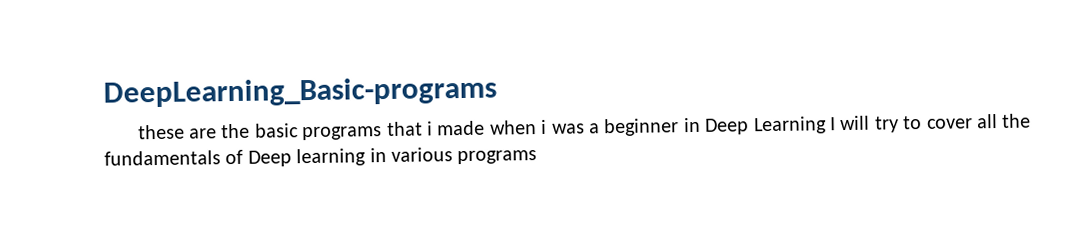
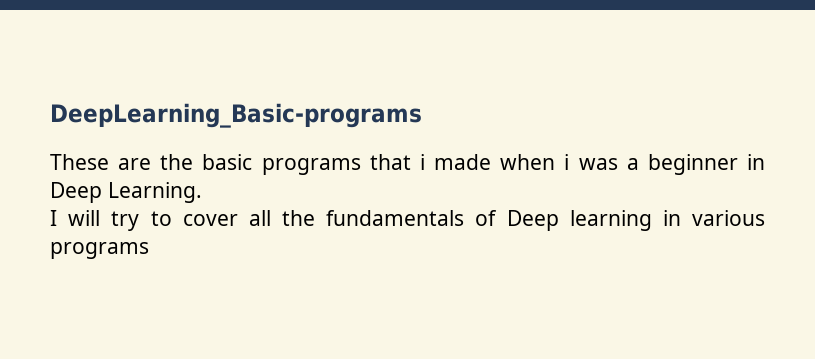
[137,124,185,140] these -> [50,154,109,170] These
[753,116,827,135] Learning -> [107,182,202,203] Learning. //

